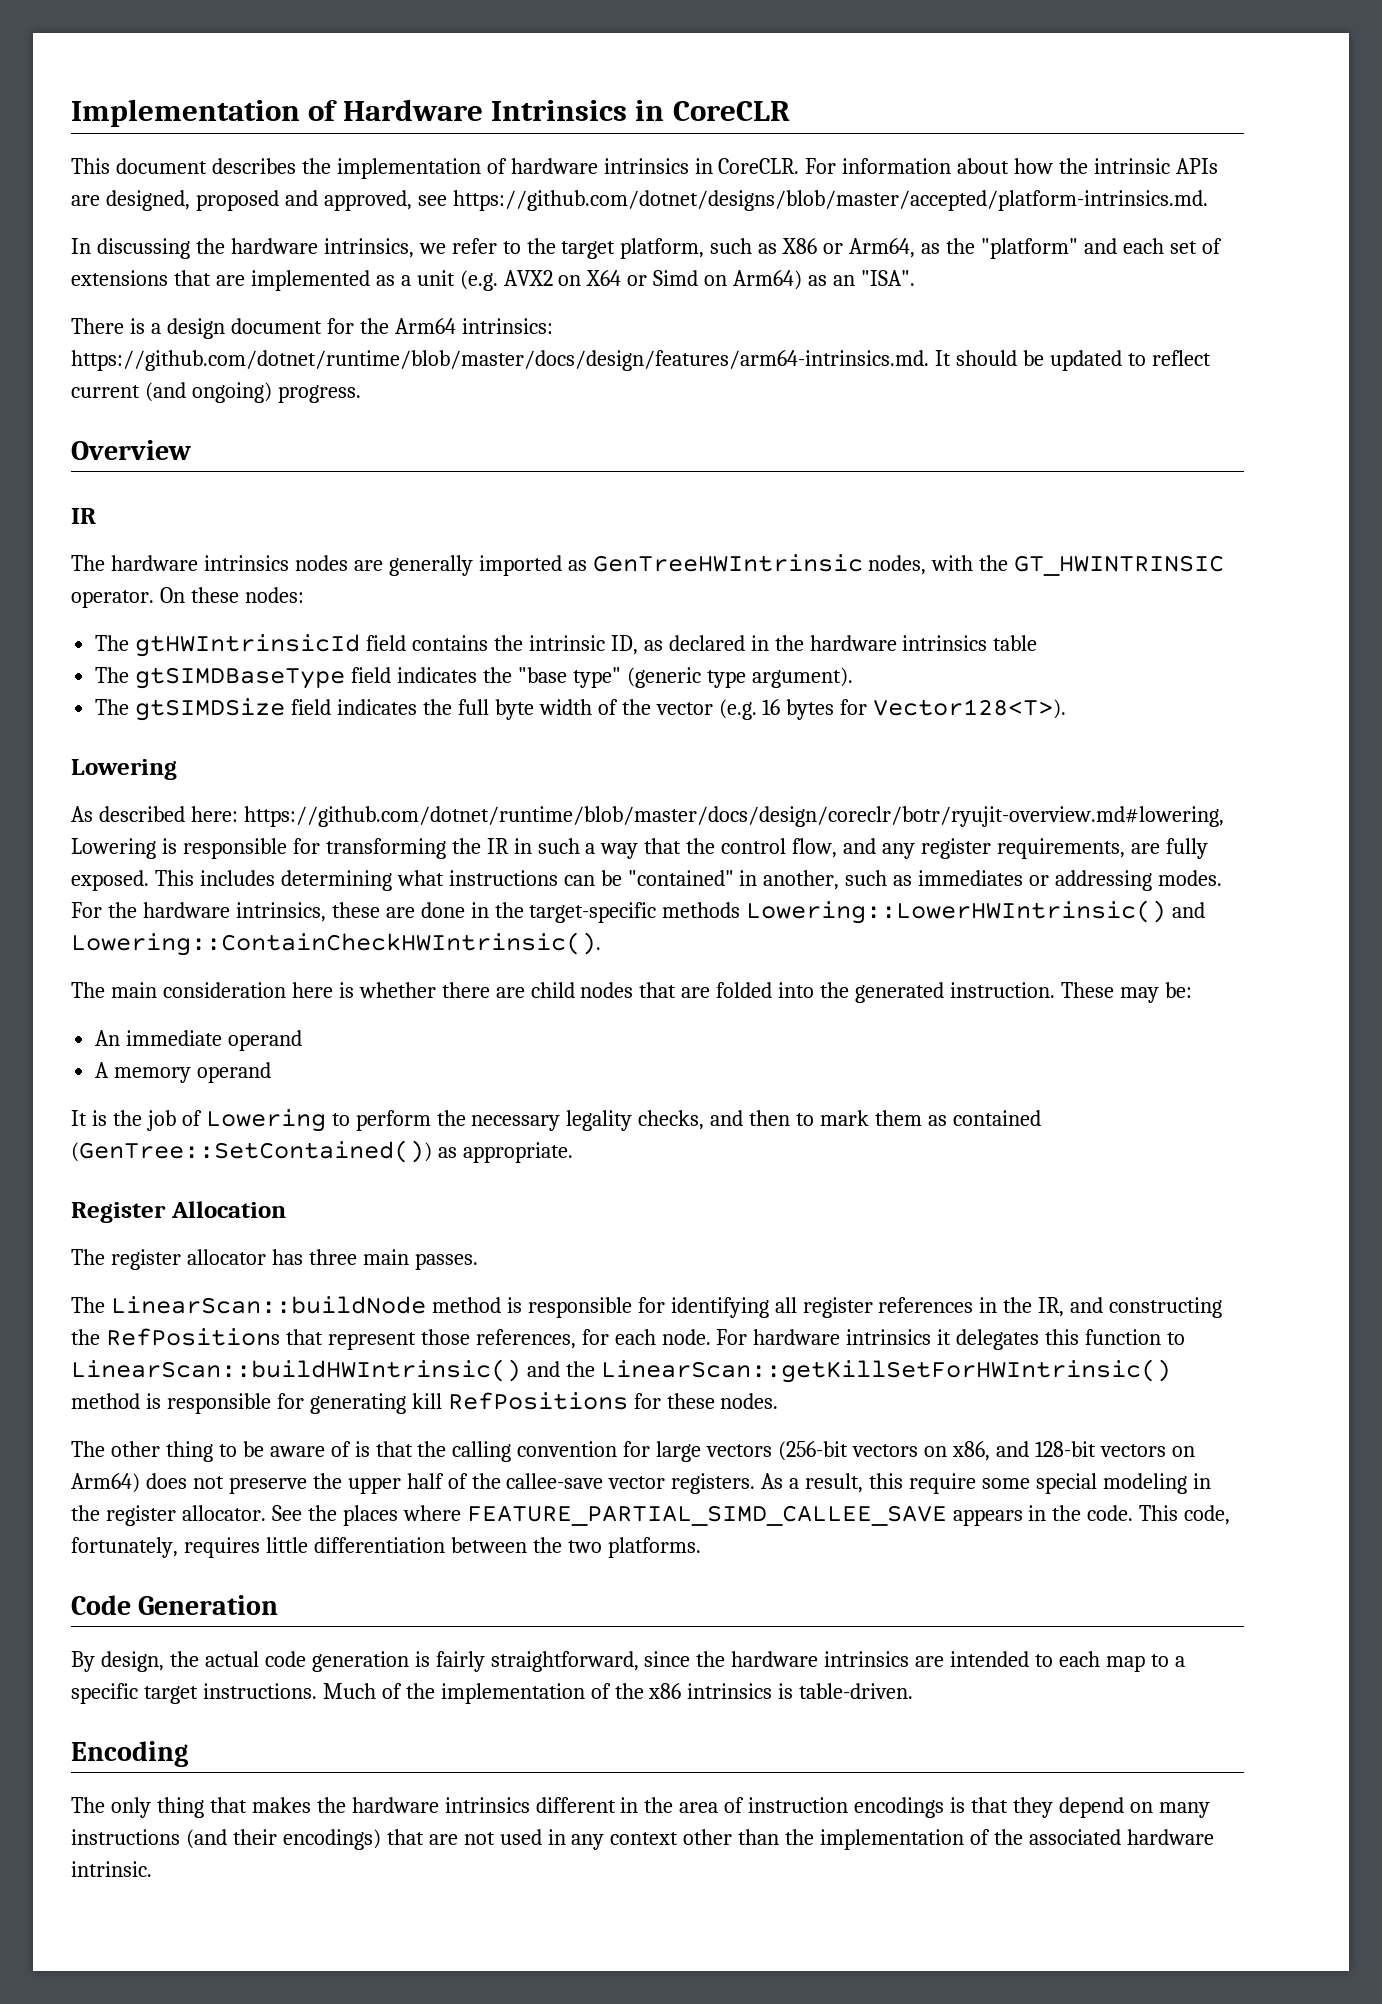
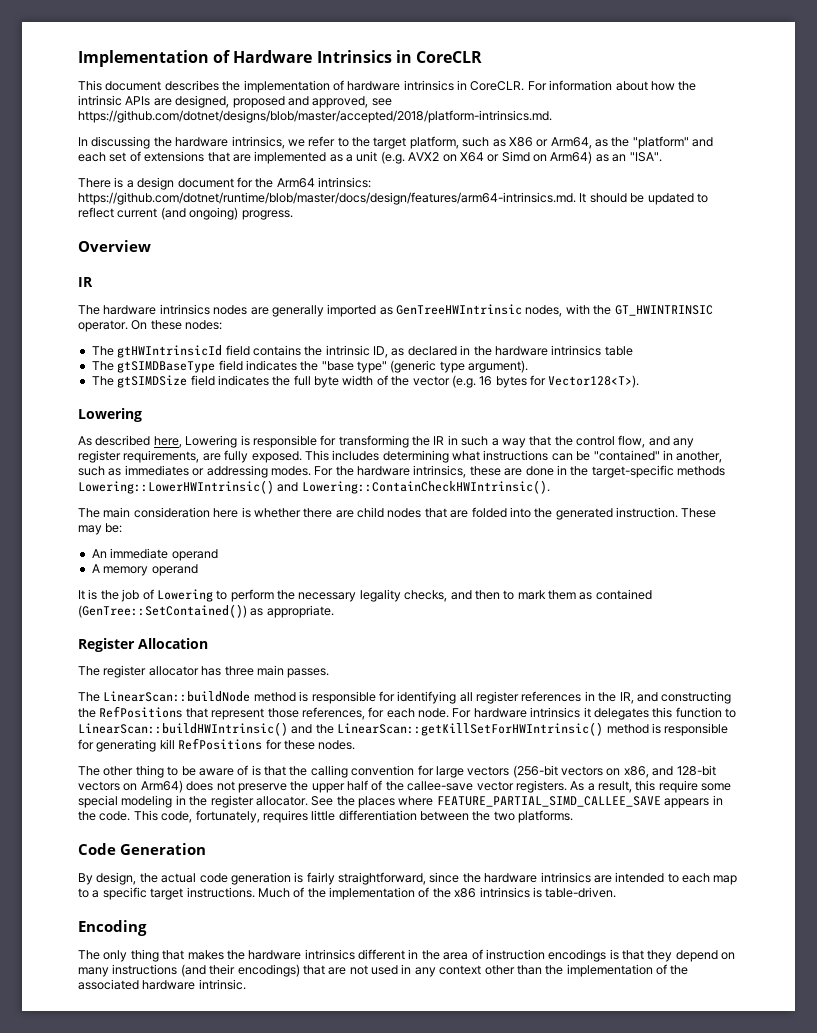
[452,190,1208,211] https://github.com/dotnet/designs/blob/master/accepted/platform-intrinsics.md. -> [78,110,552,123] https://github.com/dotnet/designs/blob/master/accepted/2018/platform-intrinsics.md.
[190,806,1224,827] here: https://github.com/dotnet/runtime/blob/master/docs/design/coreclr/botr/ryujit-overview.md#lowering, -> [153,436,182,448] here,

